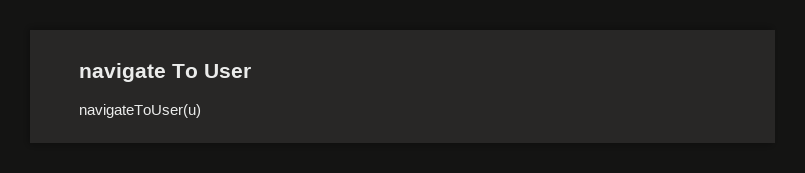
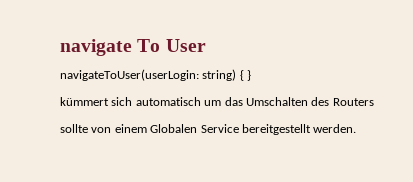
[79,104,201,118] navigateToUser(u) -> [60,69,252,81] [60,97,374,106] [60,124,357,135] navigateToUser(userLogin: string) { } // kümmert sich automatisch um das Umschalten des Routers // sollte von einem Globalen Service bereitgestellt werden.

